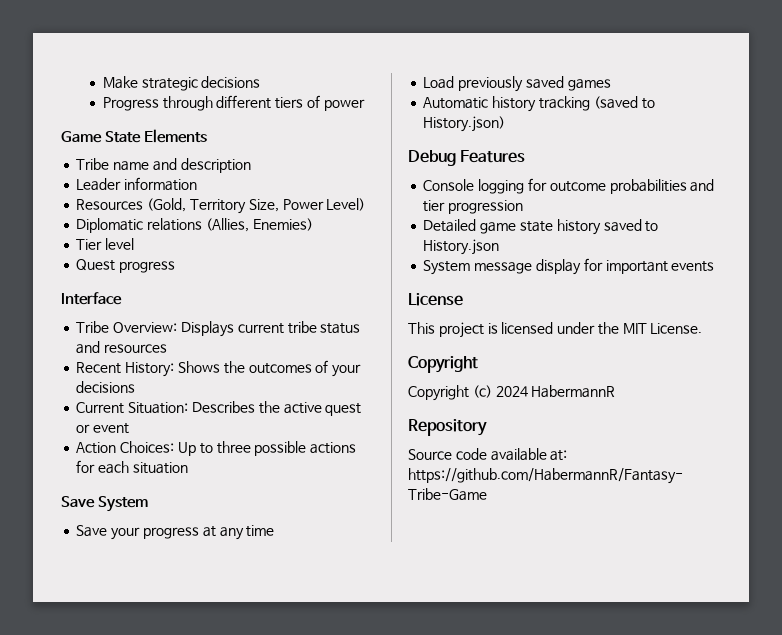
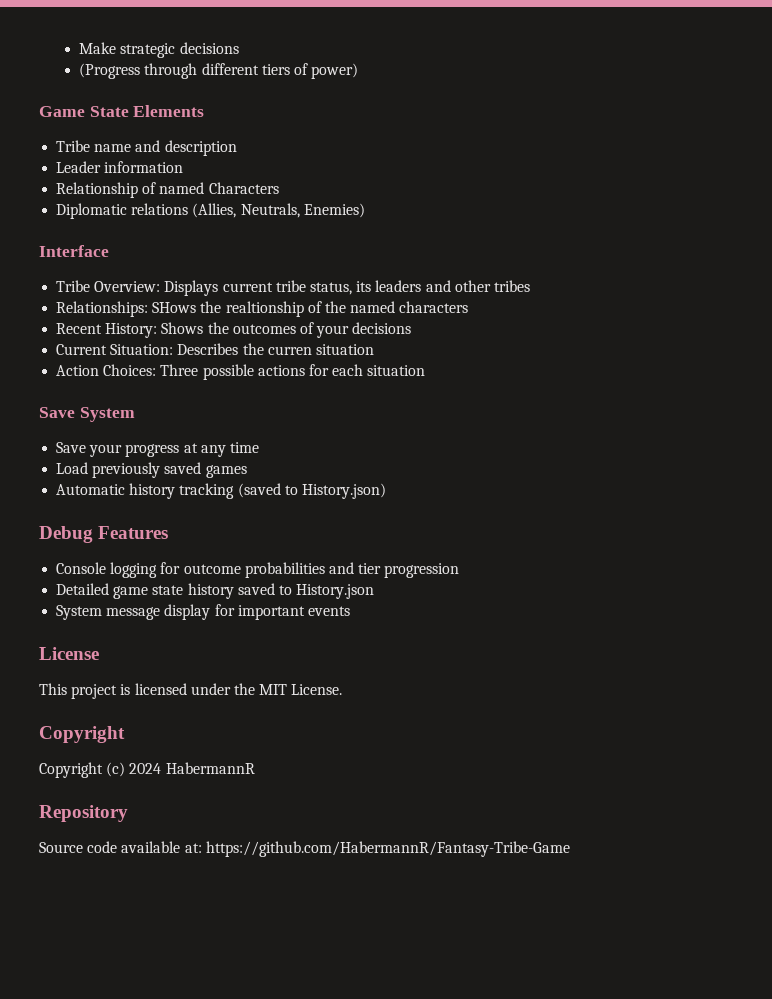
[102,97,159,111] Progress -> [79,63,141,79] (Progress
[323,99,365,111] power -> [311,63,359,79] power)
[76,198,366,214] Resources (Gold, Territory Size, Power Level) -> [56,182,279,198] Relationship of named Characters
(249, 225) none -> [240,203,300,218] Neutrals,
[76,238,135,250] [76,259,176,273] // Tier level // Quest progress -> (365, 210) none
[320,323,361,334] [76,341,168,354] status and resources -> [309,280,530,295] [56,301,469,317] status, its leaders and other tribes // Relationships: SHows the realtionship of the named characters
[283,402,362,416] [76,423,130,434] active quest or event -> [267,344,374,355] curren situation
[177,441,251,456] Up to three -> [160,364,199,376] Three

